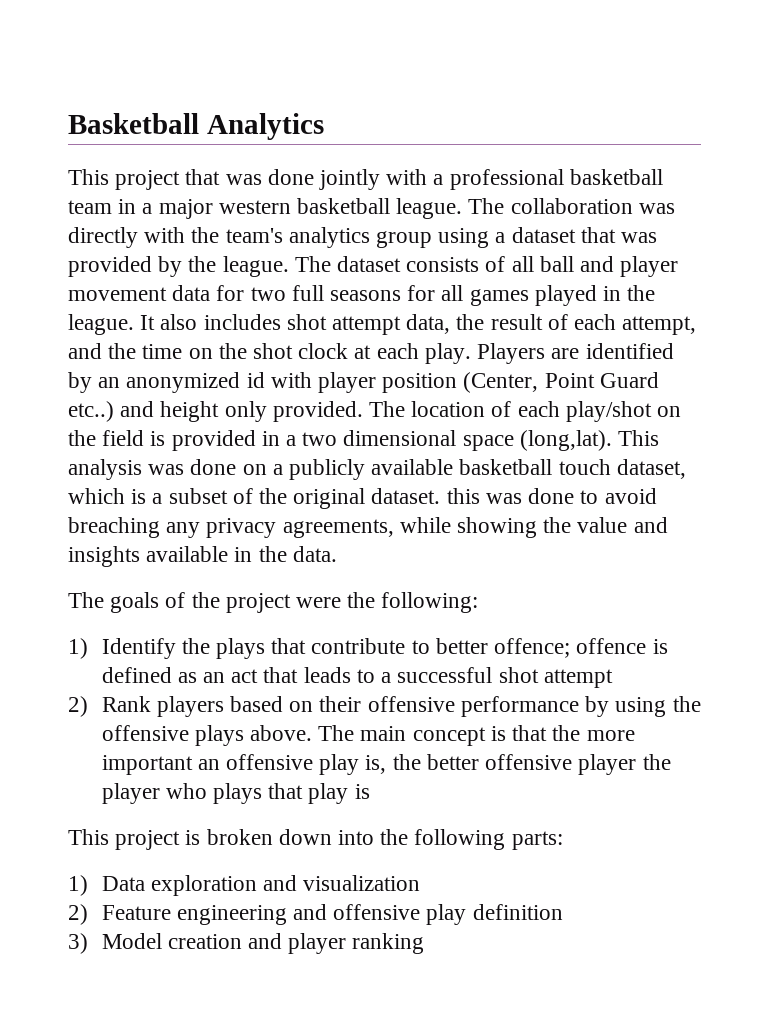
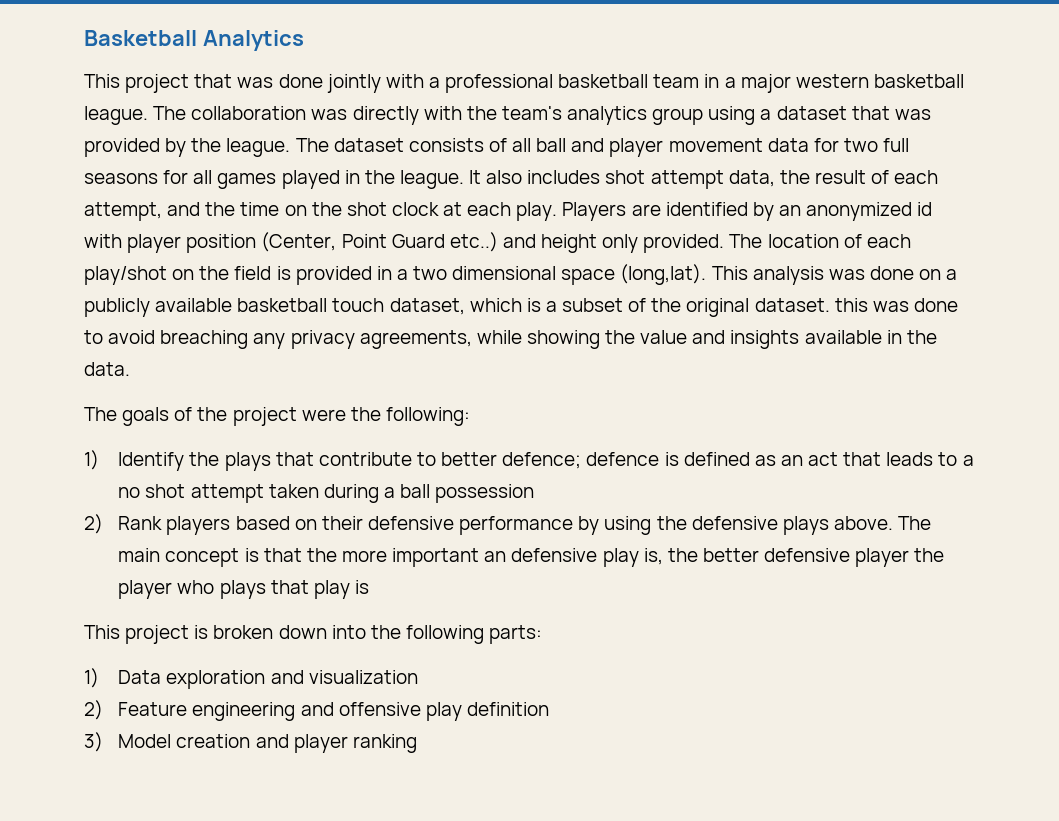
[494,638,647,658] offence; offence -> [502,452,660,469] defence; defence
[397,667,613,688] successful shot attempt -> [118,484,535,503] no shot attempt taken during a ball possession
[367,696,455,712] offensive -> [368,516,455,530] defensive
[101,725,189,741] offensive -> [691,516,778,530] defensive
[226,754,314,770] offensive -> [511,548,598,562] defensive
[485,754,573,770] offensive -> [764,548,851,562] defensive

